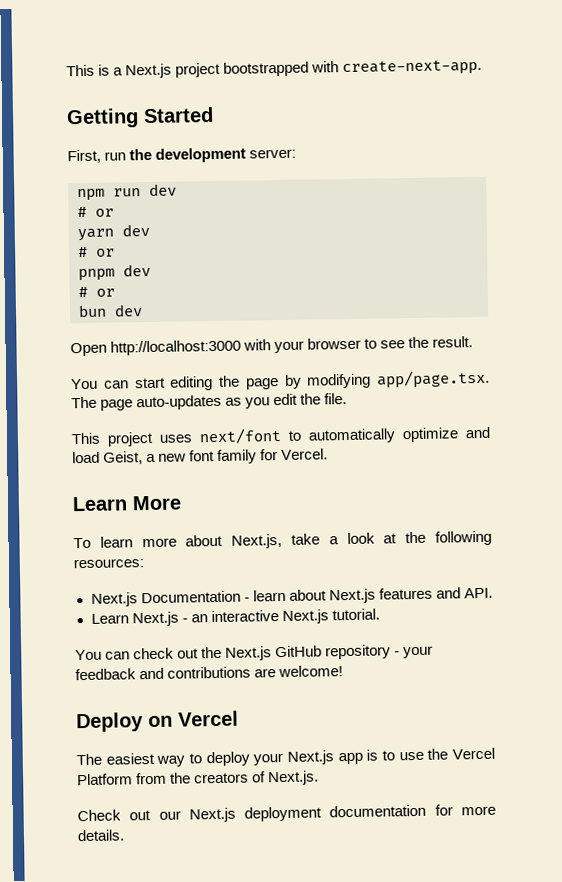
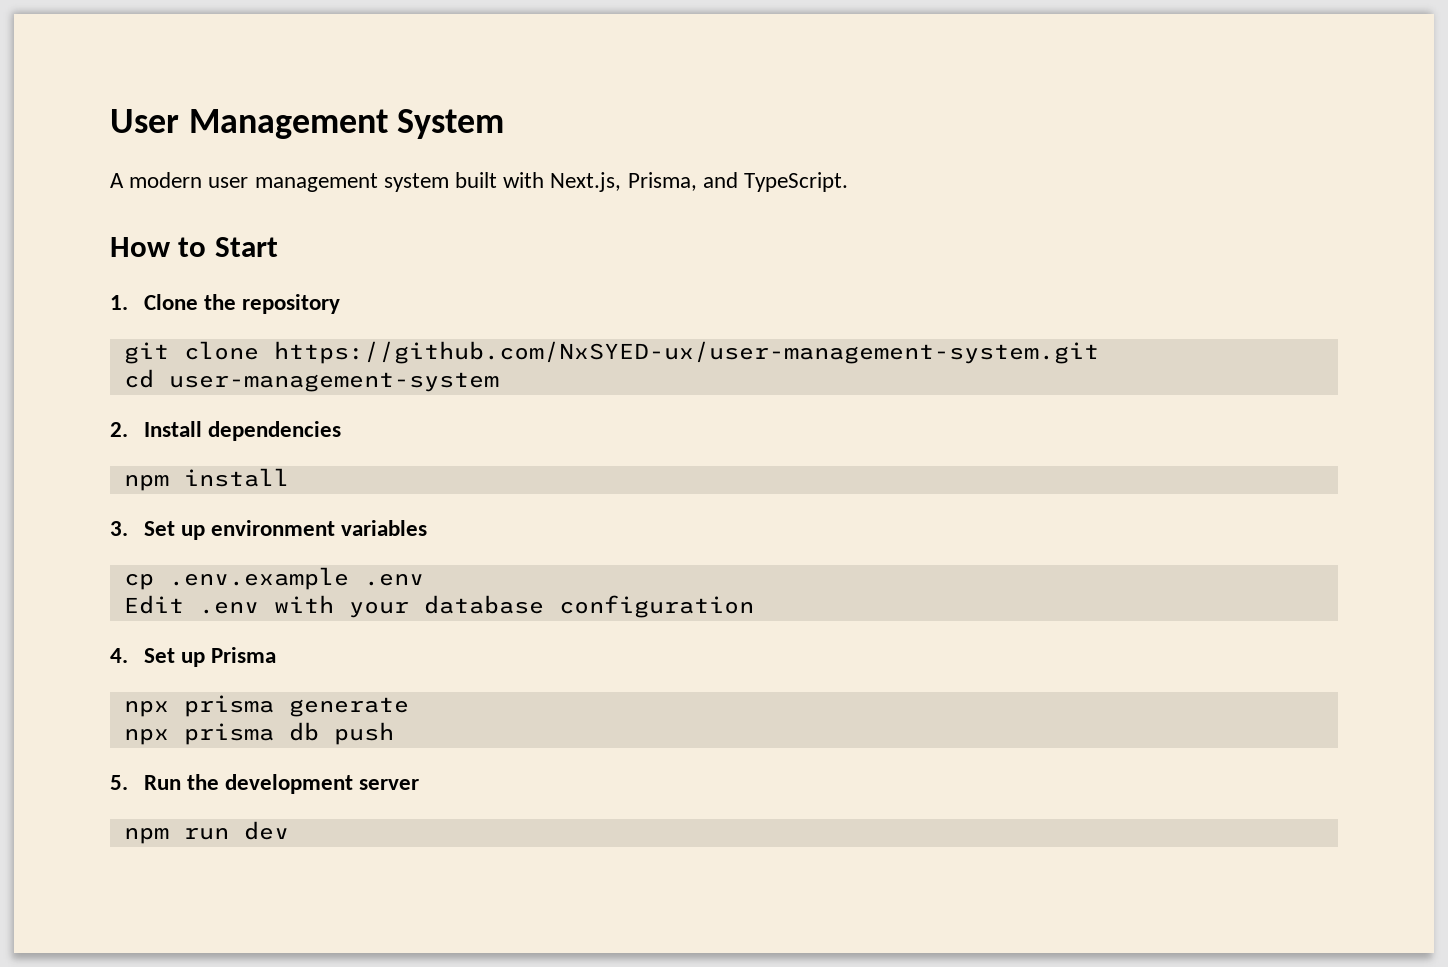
[66,59,483,79] [66,106,214,129] [67,149,127,164] This is a Next.js project bootstrapped with create-next-app. // Getting Started // First, run -> [110,109,505,139] [110,172,849,192] [110,237,278,257] [110,294,340,314] [123,341,1099,364] [123,369,499,392] [110,421,341,441] [123,468,289,491] [110,520,428,540] [123,567,424,590] [123,595,754,618] [110,647,276,667] [123,695,409,717] [123,722,394,745] [110,775,181,790] User Management System // A modern user management system built with Next.js, Prisma, and TypeScript. // How to Start // 1. Clone the repository // git clone https://github.com/NxSYED-ux/user-management-system.git // cd user-management-system // 2. Install dependencies // npm install // 3. Set up environment variables // cp .env.example .env // Edit .env with your database configuration // 4. Set up Prisma // npx prisma generate // npx prisma db push // 5. Run
[249,148,297,159] server: -> [359,779,420,790] server
[77,206,114,218] [77,223,150,242] [78,246,115,258] [78,263,151,282] [78,286,115,298] [78,304,143,318] [70,336,474,357] [71,369,490,391] [71,392,348,411] [71,426,490,447] [72,448,329,465] [72,495,182,512] [73,530,493,549] [73,558,144,569] [90,587,493,607] [90,608,380,627] [75,644,434,661] [75,665,344,681] [76,710,239,733] [76,747,496,767] [77,770,320,786] [77,804,496,823] [77,829,125,842] // # or // yarn dev // # or // pnpm dev // # or // bun dev // Open http://localhost:3000 with your browser to see the result. // You can start editing the page by modifying app/page.tsx. The page auto-updates as you edit the file. // This project uses next/font to automatically optimize and load Geist, a new font family for Vercel. // Learn More // To learn more about Next.js, take a look at the following resources: // Next.js Documentation - learn about Next.js features and API. // Learn Next.js - an interactive Next.js tutorial. // You can check out the Next.js GitHub repository - your feedback and contributions are welcome! // Deploy on Vercel // The easiest way to deploy your Next.js app is to use the Vercel Platform from the creators of Next.js. // Check out our Next.js deployment documentation for more details. -> (289, 830) none

